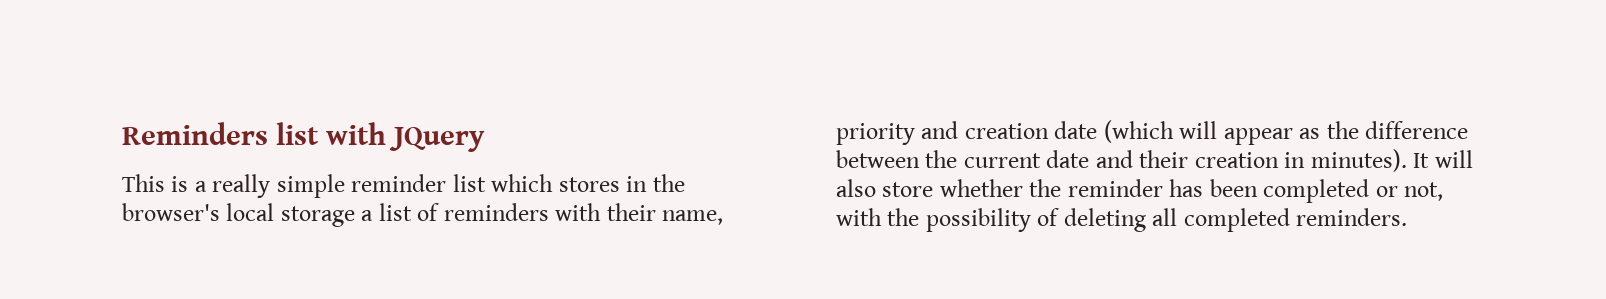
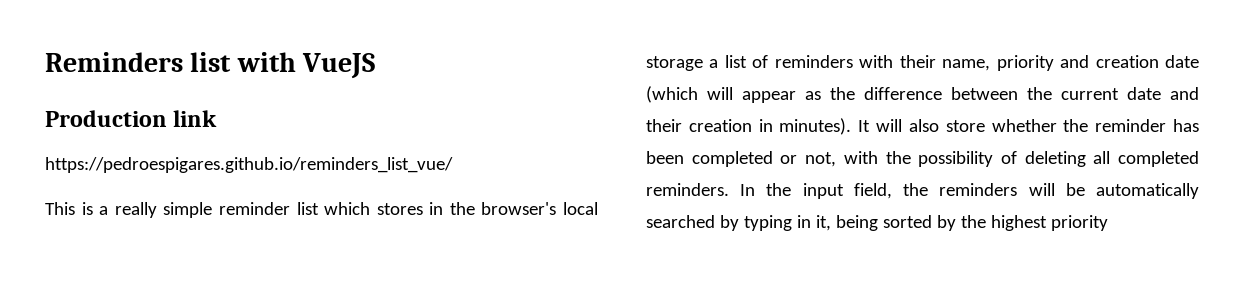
[389,127,486,152] JQuery -> [302,53,376,79] [45,110,218,127] [45,157,453,173] VueJS // Production link // https://pedroespigares.github.io/reminders_list_vue/
(1408, 217) none -> [740,183,1199,199] [646,215,1108,231] In the input field, the reminders will be automatically searched by typing in it, being sorted by the highest priority

